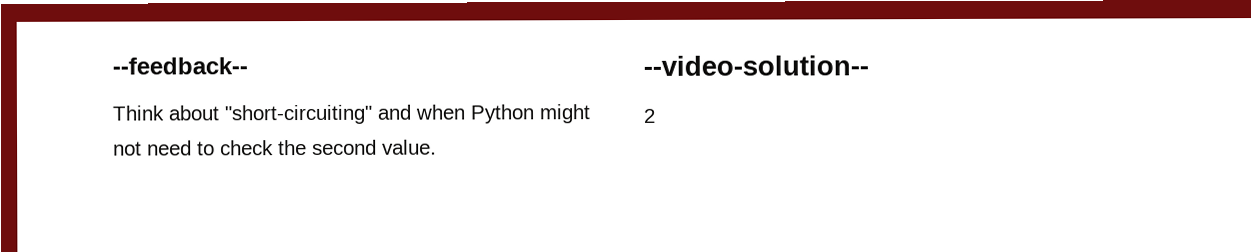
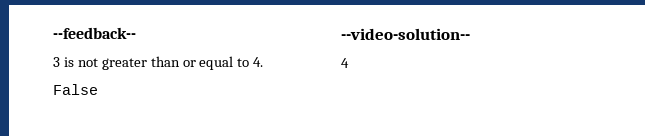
[112,104,590,125] [113,139,437,156] Think about "short-circuiting" and when Python might not need to check the second value. -> [53,56,264,70] [53,84,98,95] 3 is not greater than or equal to 4. // False
[643,108,655,123] 2 -> [341,58,349,68] 4

